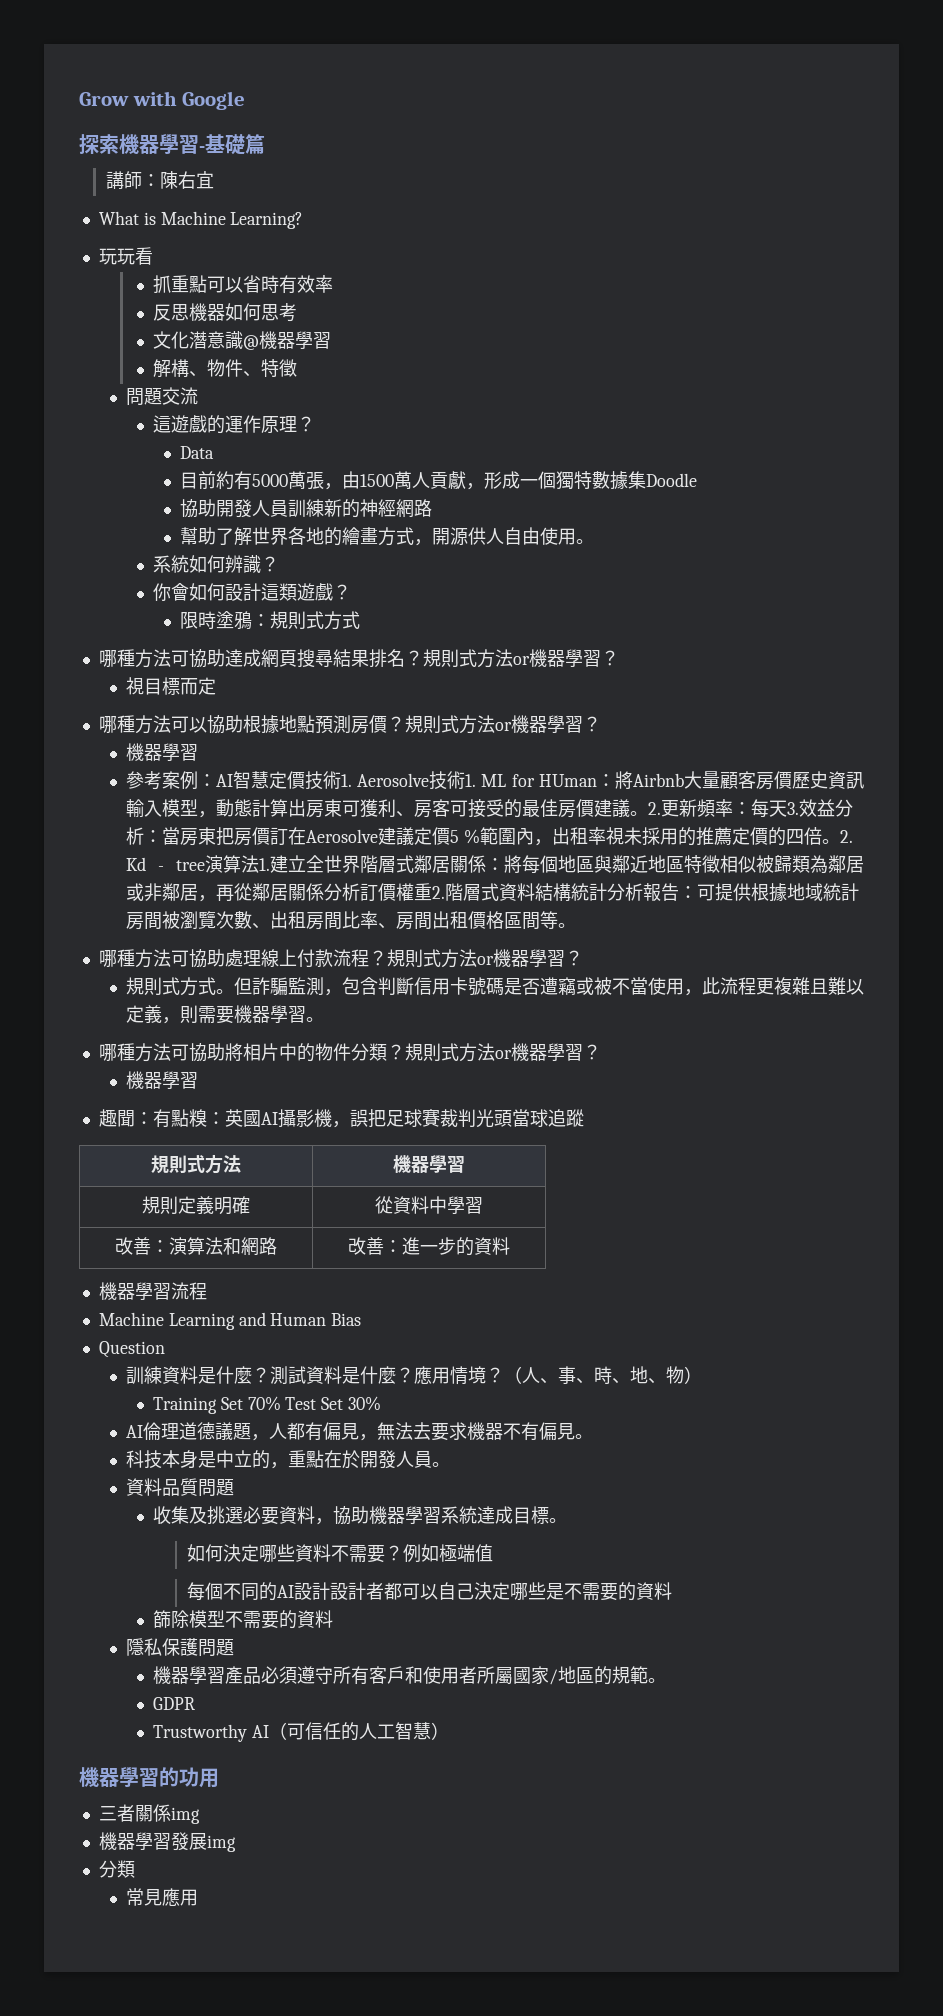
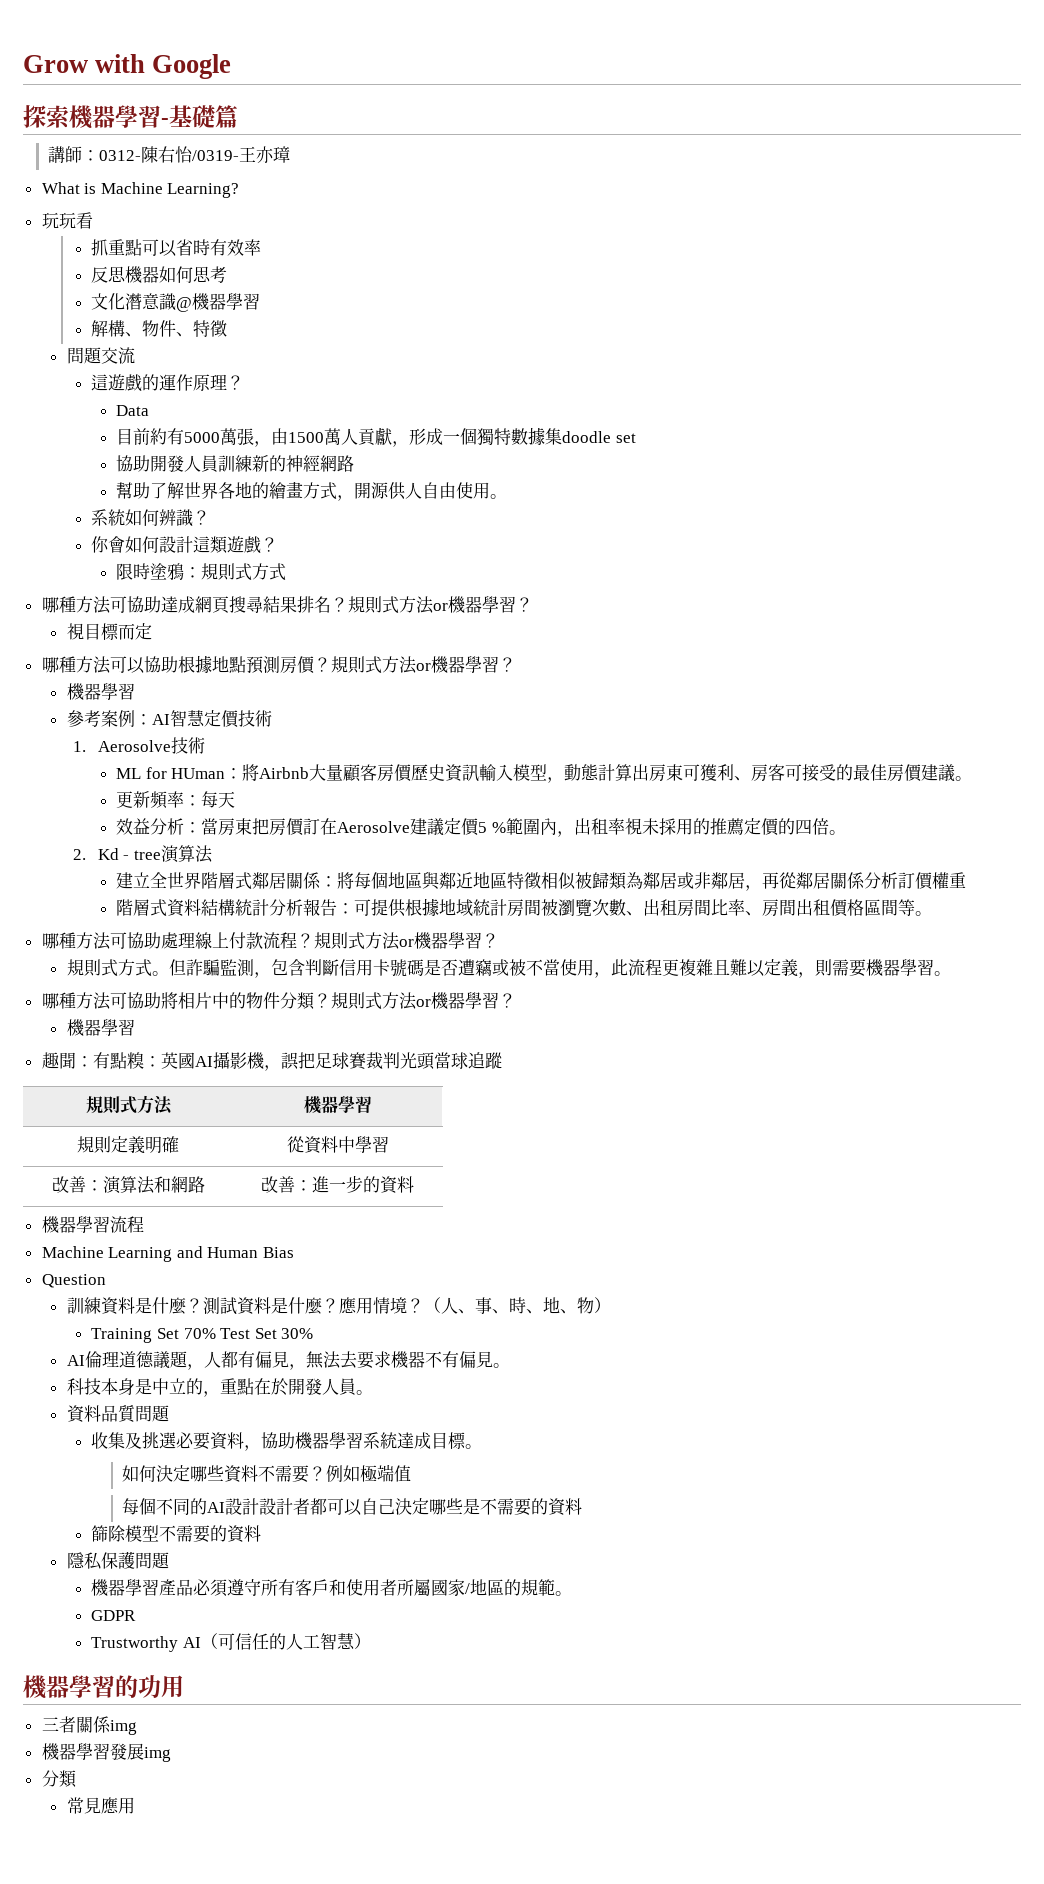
[160,171,215,189] 陳右宜 -> [98,146,290,164] 0312-陳右怡/0319-王亦璋
[645,473,697,487] Doodle -> [562,431,636,443] doodle set
(341, 780) none -> (272, 718) //
[465,774,477,787] 1. -> (205, 745) //
[647,802,661,815] 2. -> (973, 778) //
[786,802,799,815] 3. -> (236, 799) //
(840, 841) none -> (846, 832) //
[259,858,270,871] 1. -> (213, 854) //
[431,886,445,899] 2. -> (967, 880) //

